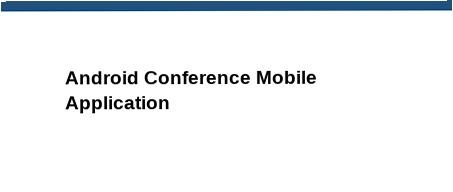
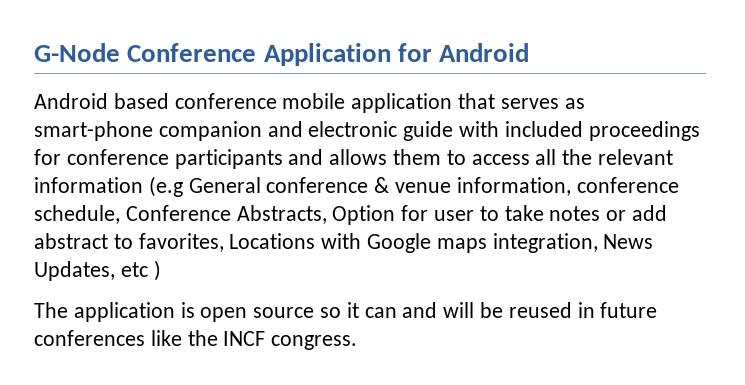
[64,70,318,85] [65,96,171,114] Android Conference Mobile Application -> [34,43,530,66] [34,93,585,113] [34,121,700,141] [34,149,674,169] [34,176,679,197] [34,205,668,225] [34,233,654,253] [34,260,161,281] [34,302,658,322] [34,330,358,350] G-Node Conference Application for Android // Android based conference mobile application that serves as smart-phone companion and electronic guide with included proceedings for conference participants and allows them to access all the relevant information (e.g General conference & venue information, conference schedule, Conference Abstracts, Option for user to take notes or add abstract to favorites, Locations with Google maps integration, News Updates, etc ) // The application is open source so it can and will be reused in future conferences like the INCF congress.

